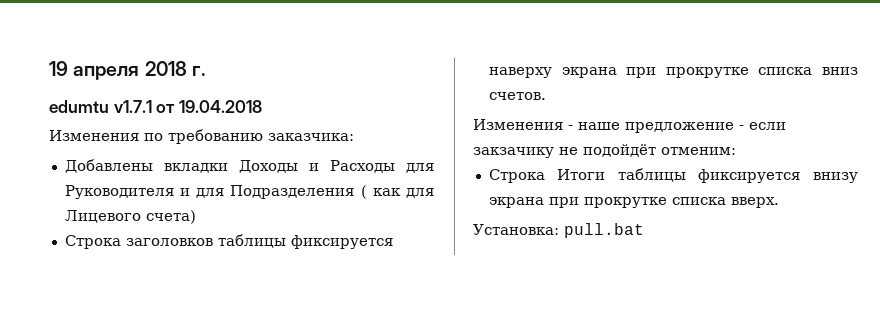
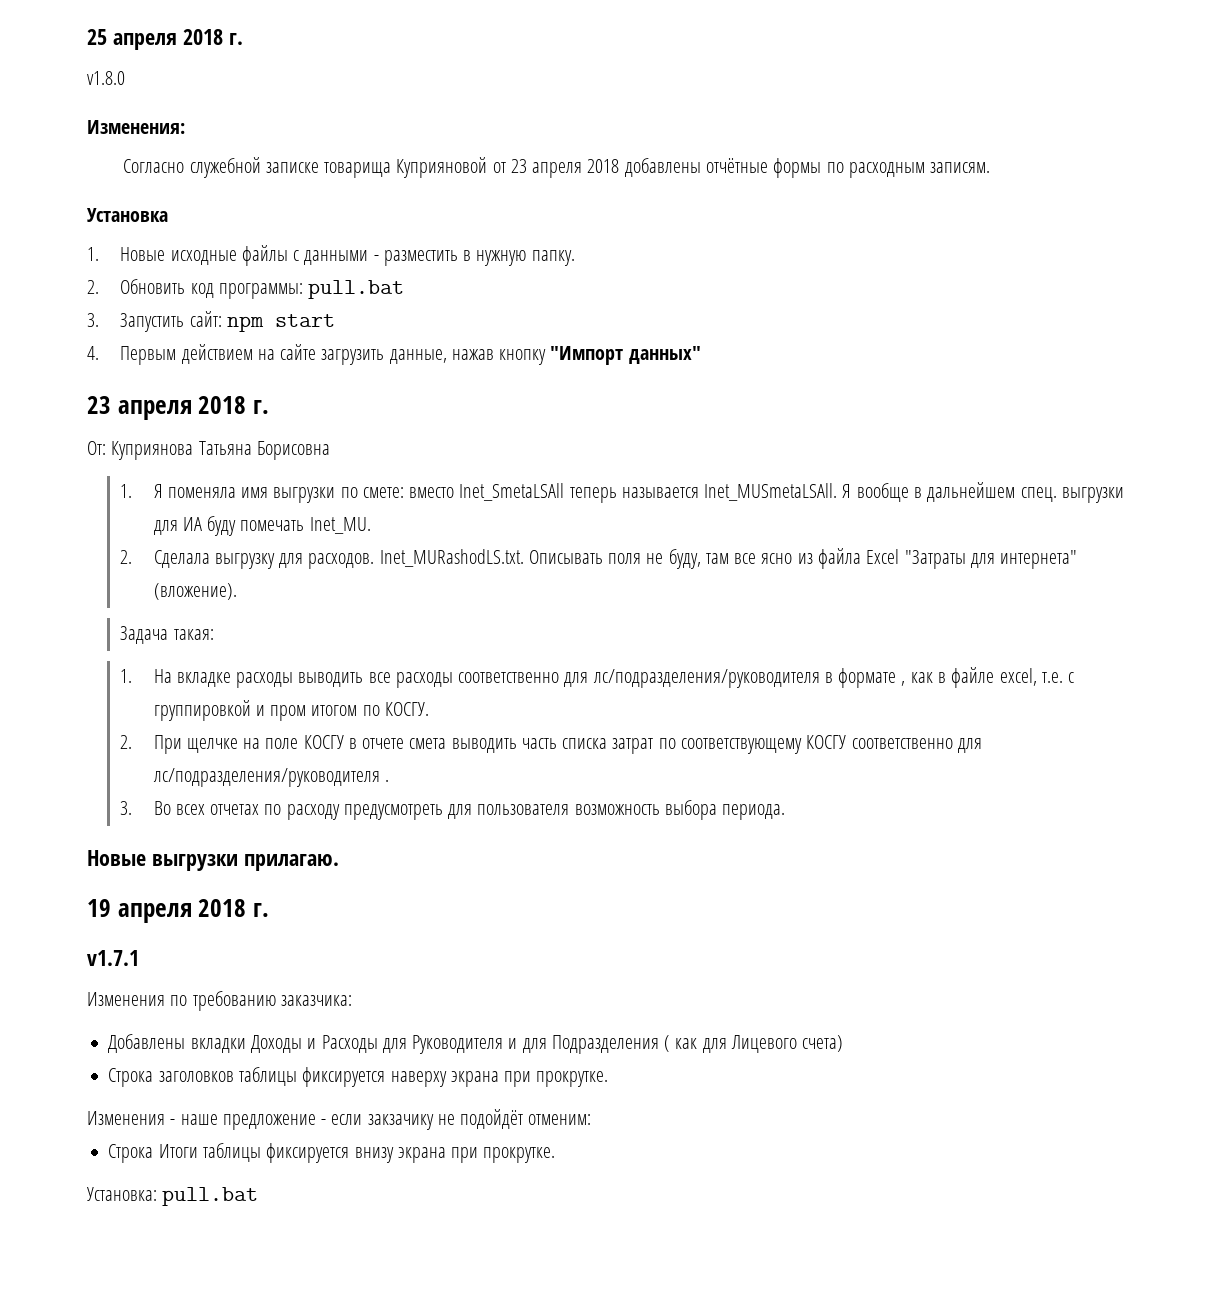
(49, 68) none -> [87,29,243,50] [87,71,125,85] [87,120,185,134] [123,157,991,178] [87,208,168,222] [87,245,575,266] [87,279,405,299] [87,311,335,332] [87,344,701,365] [87,396,269,420] [87,441,330,460] [120,482,1124,503] [153,516,371,536] [120,548,1078,569] [153,583,237,600] [120,626,214,644] [120,667,1075,688] [153,700,429,721] [120,735,982,754] [152,768,389,787] [120,800,786,820] [87,850,339,871] 25 апреля 2018 г. // v1.8.0 // Изменения: // Согласно служебной записке товарища Куприяновой от 23 апреля 2018 добавлены отчётные формы по расходным записям. // Установка // 1. Новые исходные файлы с данными - разместить в нужную папку. // 2. Обновить код программы: pull.bat // 3. Запустить сайт: npm start // 4. Первым действием на сайте загрузить данные, нажав кнопку "Импорт данных" // 23 апреля 2018 г. // От: Куприянова Татьяна Борисовна // 1. Я поменяла имя выгрузки по смете: вместо Inet_SmetaLSAll теперь называется Inet_MUSmetaLSAll. Я вообще в дальнейшем спец. выгрузки для ИА буду помечать Inet_MU. // 2. Сделала выгрузку для расходов. Inet_MURashodLS.txt. Описывать поля не буду, там все ясно из файла Excel "Затраты для интернета" (вложение). // Задача такая: // 1. На вкладке расходы выводить все расходы соответственно для лс/подразделения/руководителя в формате , как в файле excel, т.е. с группировкой и пром итогом по КОСГУ. // 2. При щелчке на поле КОСГУ в отчете смета выводить часть списка затрат по соответствующему КОСГУ соответственно для лс/подразделения/руководителя . // 3. Во всех отчетах по расходу предусмотреть для пользователя возможность выбора периода. // Новые выгрузки прилагаю. //
[49,100,109,113] edumtu -> (269, 910) none
[156,100,262,113] от 19.04.2018 -> (139, 958) none
[665,67,858,78] [488,92,546,100] прокрутке списка вниз счетов. -> [536,1071,609,1087] прокрутке.
[583,197,779,208] прокрутке списка вверх. -> [483,1147,556,1163] прокрутке.

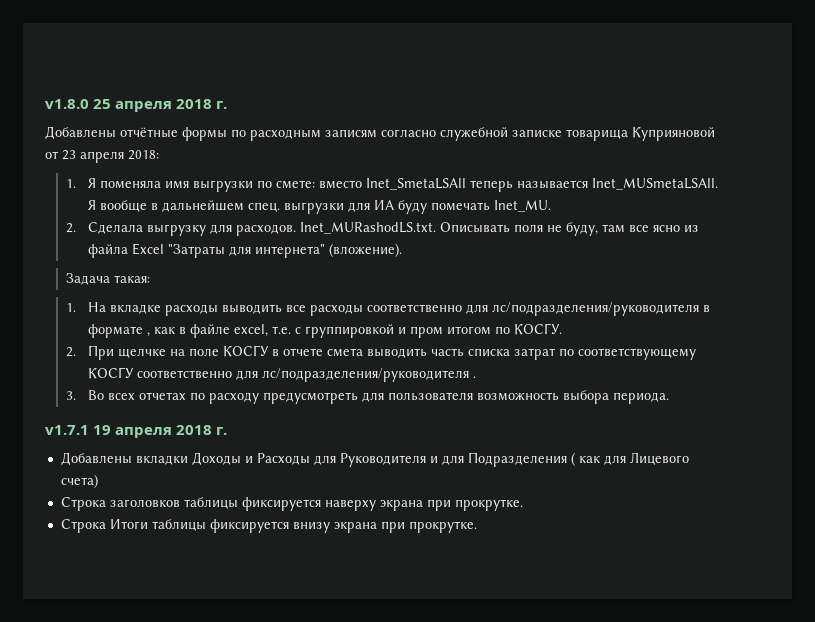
(87, 37) none -> [45,99,89,109] v1.8.0
[87,71,125,85] [87,120,185,134] [123,159,185,173] v1.8.0 // Изменения: // Согласно -> [45,126,436,141] Добавлены отчётные формы по расходным записям согласно
[587,158,991,178] [87,208,168,222] [87,245,575,266] [87,279,405,299] [87,311,335,332] [87,344,701,365] [87,396,269,420] [87,441,330,460] 2018 добавлены отчётные формы по расходным записям. // Установка // 1. Новые исходные файлы с данными - разместить в нужную папку. // 2. Обновить код программы: pull.bat // 3. Запустить сайт: npm start // 4. Первым действием на сайте загрузить данные, нажав кнопку "Импорт данных" // 23 апреля 2018 г. // От: Куприянова Татьяна Борисовна -> [128,150,159,160] 2018:
[87,850,339,871] Новые выгрузки прилагаю. // -> [45,425,89,435] v1.7.1
[87,950,139,966] [87,991,352,1011] // v1.7.1 // Изменения по требованию заказчика: -> (228, 431) none
[87,1109,592,1130] // Изменения - наше предложение - если закзачику не подойдёт отменим: -> (523, 505) none
[87,1187,259,1206] // Установка: pull.bat -> (477, 527) none

